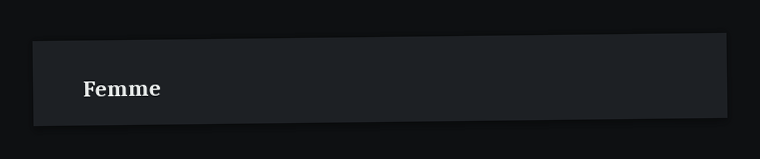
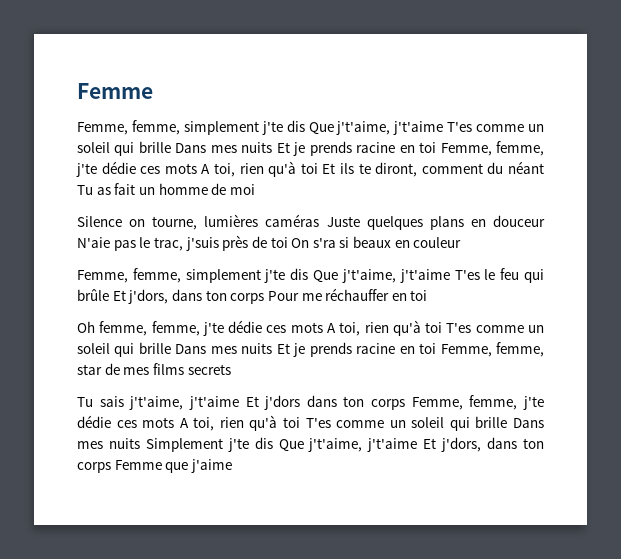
[83,80,162,97] Femme -> [77,83,153,99] [77,120,544,135] [77,141,544,156] [76,161,545,177] [77,183,255,195] [77,214,545,230] [77,235,462,251] [77,268,544,283] [77,288,428,304] [77,320,544,336] [77,342,544,357] [77,363,231,375] [77,395,544,410] [77,415,544,431] [77,437,544,452] [77,459,232,473] Femme // Femme, femme, simplement j'te dis Que j't'aime, j't'aime T'es comme un soleil qui brille Dans mes nuits Et je prends racine en toi Femme, femme, j'te dédie ces mots A toi, rien qu'à toi Et ils te diront, comment du néant Tu as fait un homme de moi // Silence on tourne, lumières caméras Juste quelques plans en douceur N'aie pas le trac, j'suis près de toi On s'ra si beaux en couleur // Femme, femme, simplement j'te dis Que j't'aime, j't'aime T'es le feu qui brûle Et j'dors, dans ton corps Pour me réchauffer en toi // Oh femme, femme, j'te dédie ces mots A toi, rien qu'à toi T'es comme un soleil qui brille Dans mes nuits Et je prends racine en toi Femme, femme, star de mes films secrets // Tu sais j't'aime, j't'aime Et j'dors dans ton corps Femme, femme, j'te dédie ces mots A toi, rien qu'à toi T'es comme un soleil qui brille Dans mes nuits Simplement j'te dis Que j't'aime, j't'aime Et j'dors, dans ton corps Femme que j'aime

